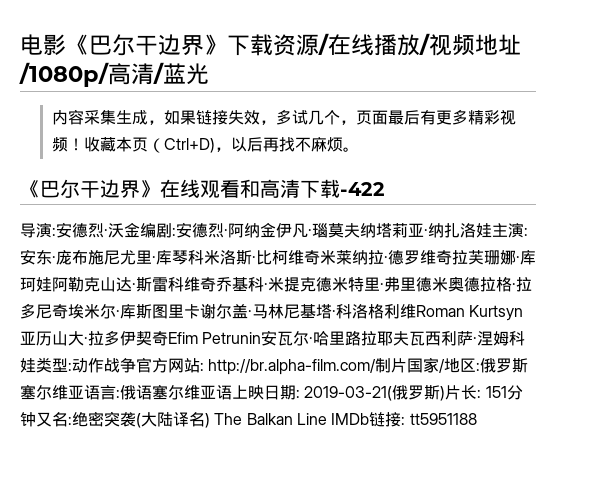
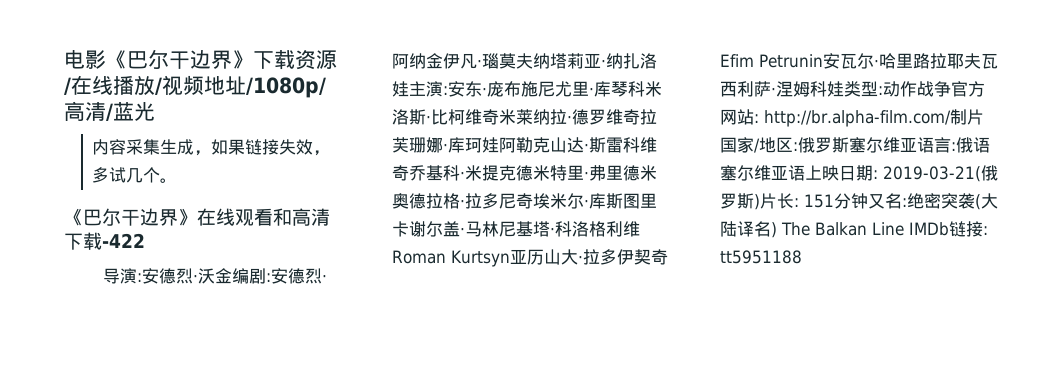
[339,109,516,125] [51,137,343,153] ，页面最后有更多精彩视频！收藏本页（Ctrl+D)，以后再找不麻烦 -> (161, 175) none

